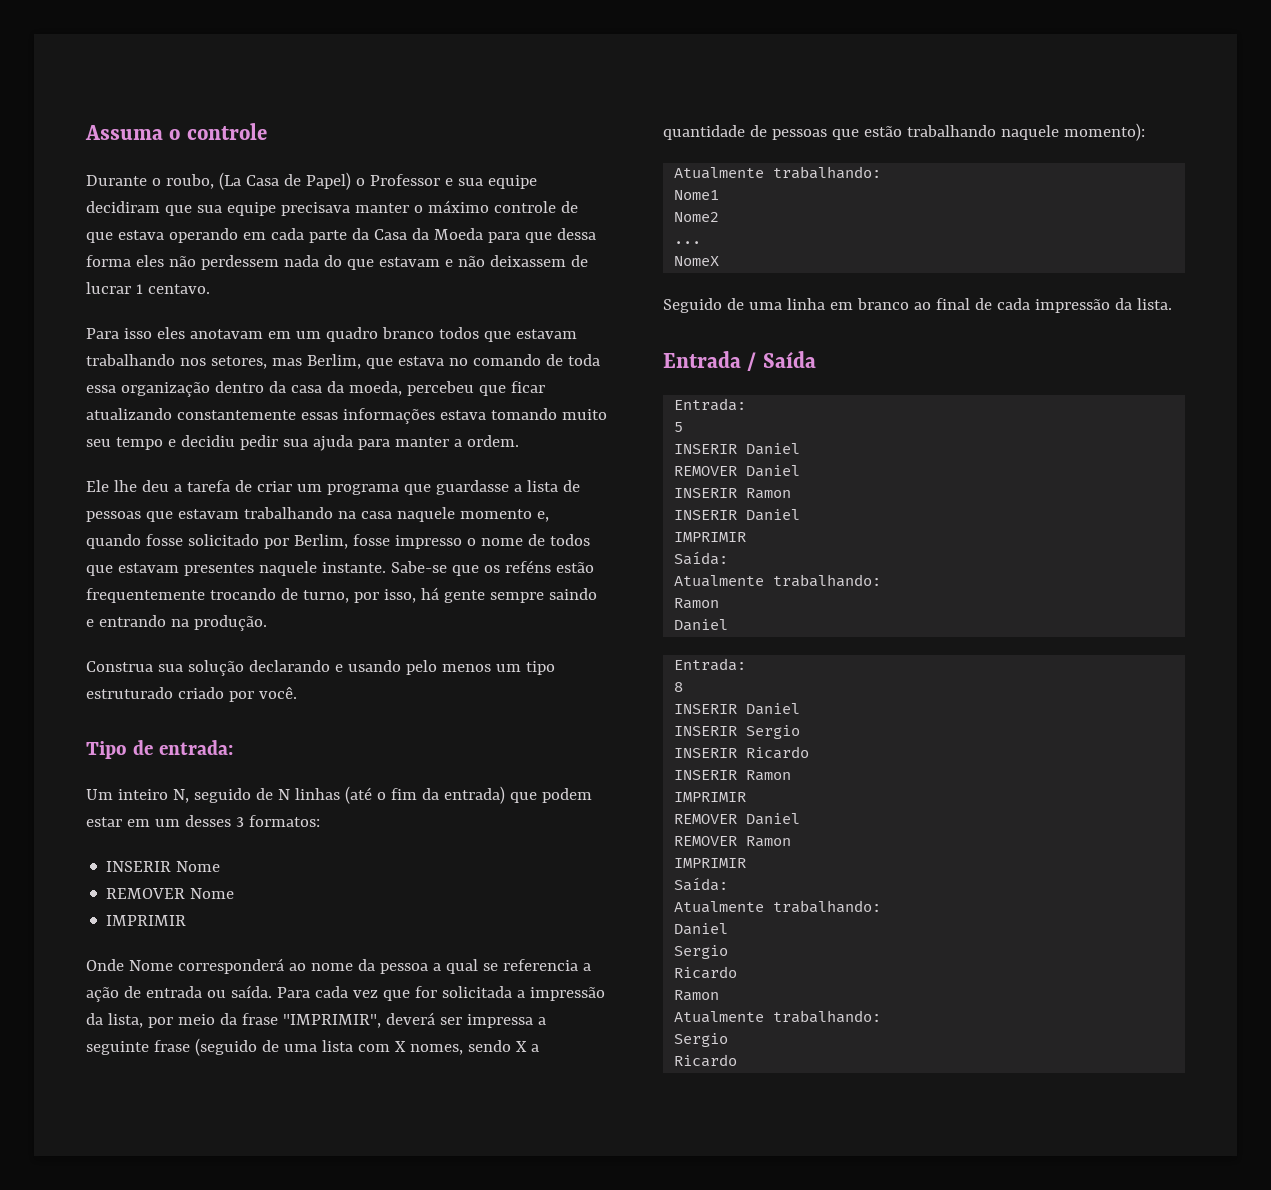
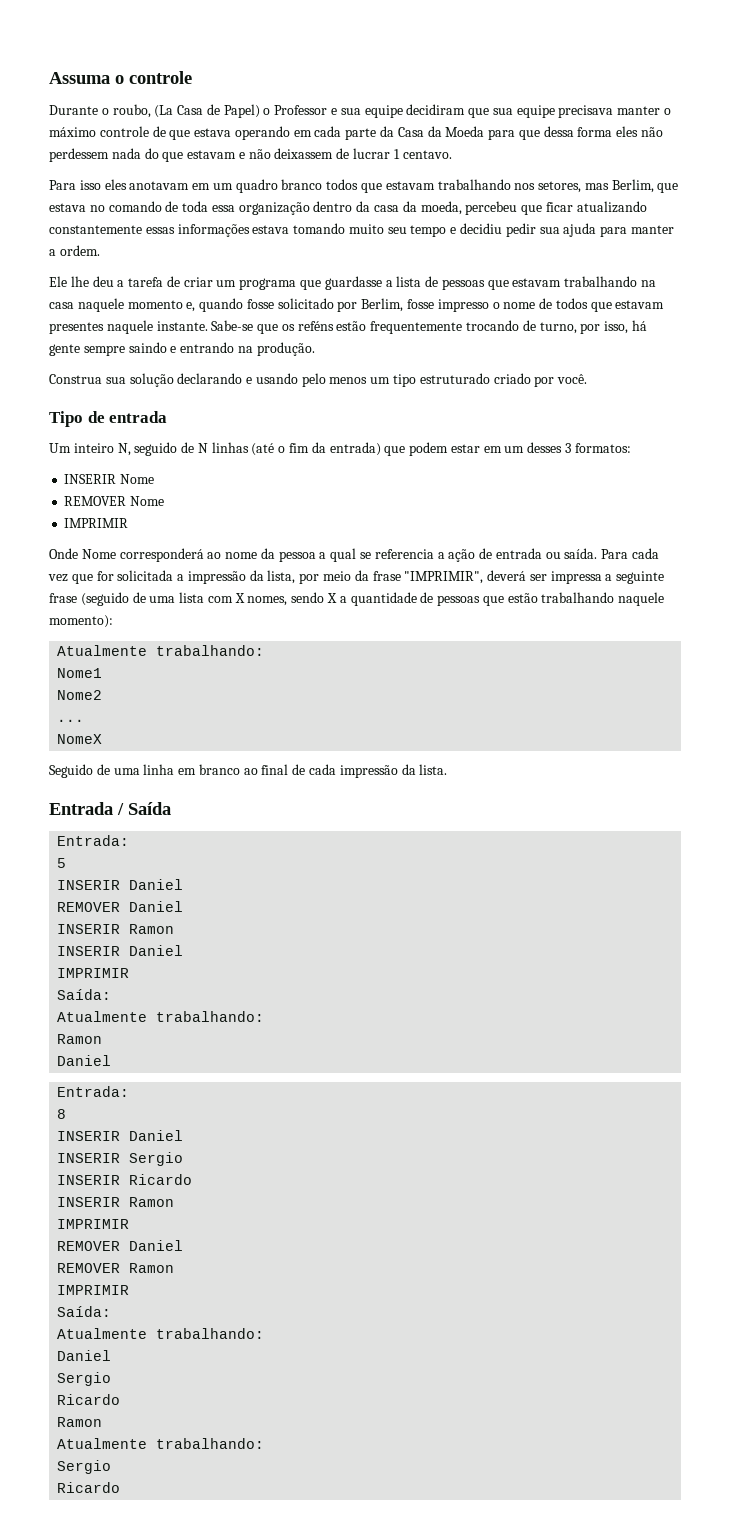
[158,740,233,755] entrada: -> [109,411,168,423] entrada

